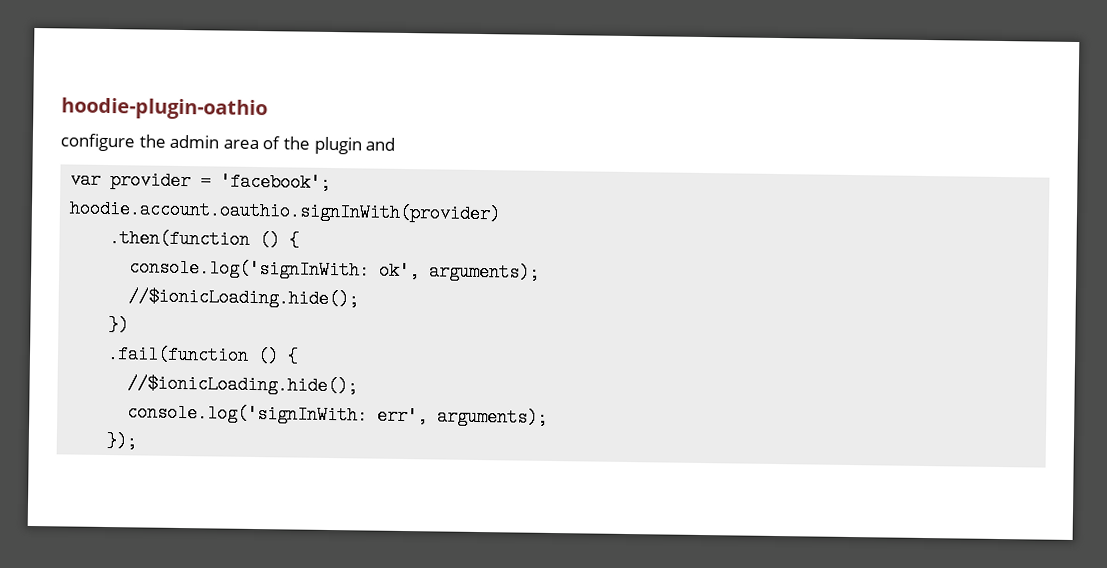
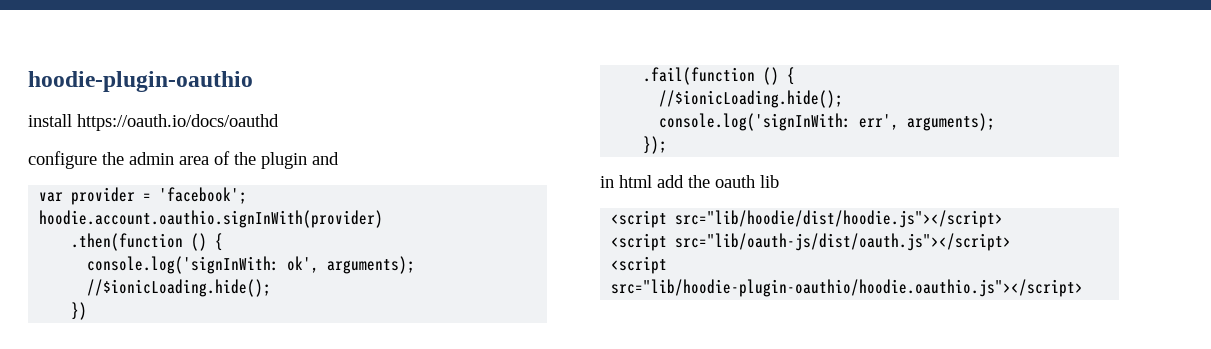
[61,97,268,121] hoodie-plugin-oathio -> [28,71,253,92] [28,114,279,131] hoodie-plugin-oauthio // install https://oauth.io/docs/oauthd
(138, 441) none -> [600,175,779,188] [611,210,1004,228] [611,233,1012,251] [611,256,668,274] [611,279,1084,297] // in html add the oauth lib // <script src="lib/hoodie/dist/hoodie.js"></script> // <script src="lib/oauth-js/dist/oauth.js"></script> // <script src="lib/hoodie-plugin-oauthio/hoodie.oauthio.js"></script>

